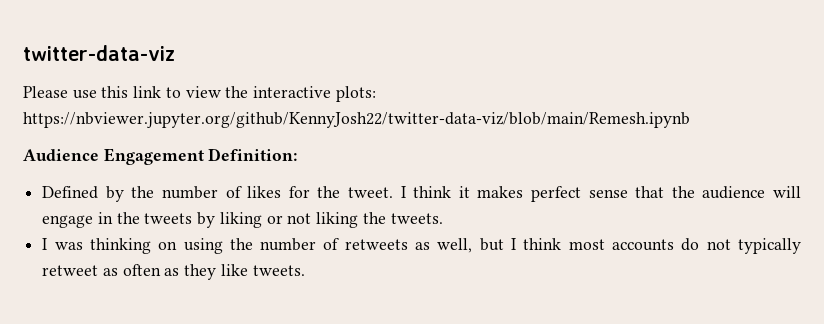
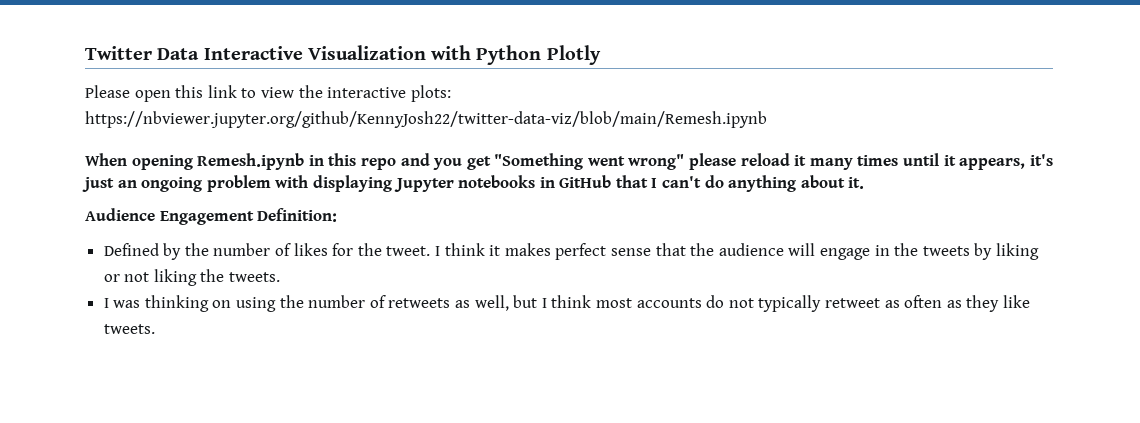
[23,45,175,61] twitter-data-viz -> [85,45,601,65] Twitter Data Interactive Visualization with Python Plotly
[72,90,97,99] use -> [134,90,171,102] open
(690, 120) none -> [85,153,1053,170] [82,175,865,192] // When opening Remesh.ipynb in this repo and you get "Something went wrong" please reload it many times until it appears, it's just an ongoing problem with displaying Jupyter notebooks in GitHub that I can't do anything about it.

